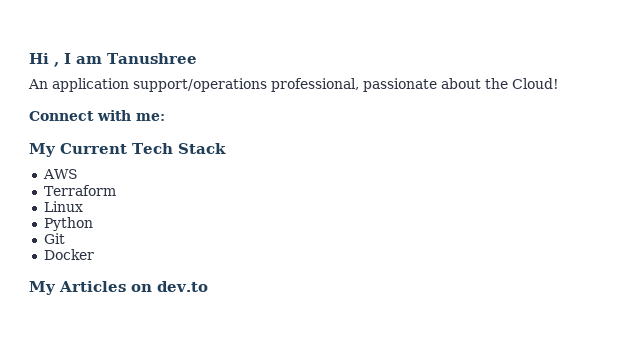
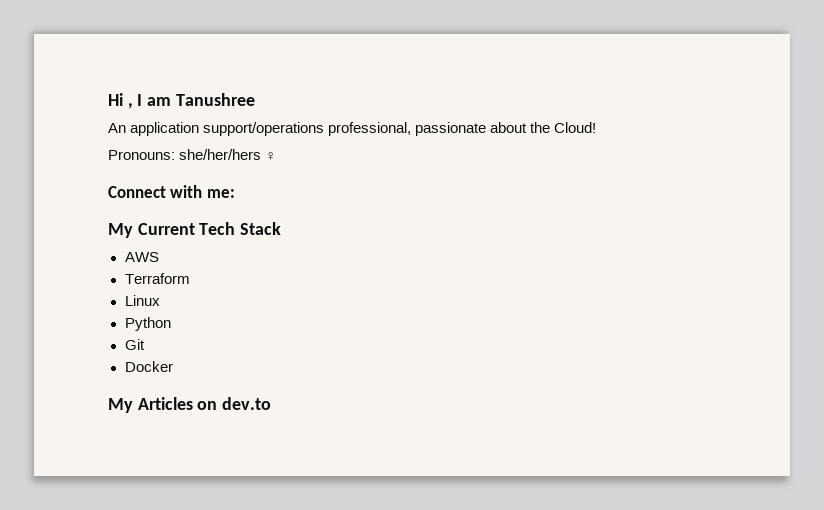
(559, 83) none -> [108,149,277,160] // Pronouns: she/her/hers ♀

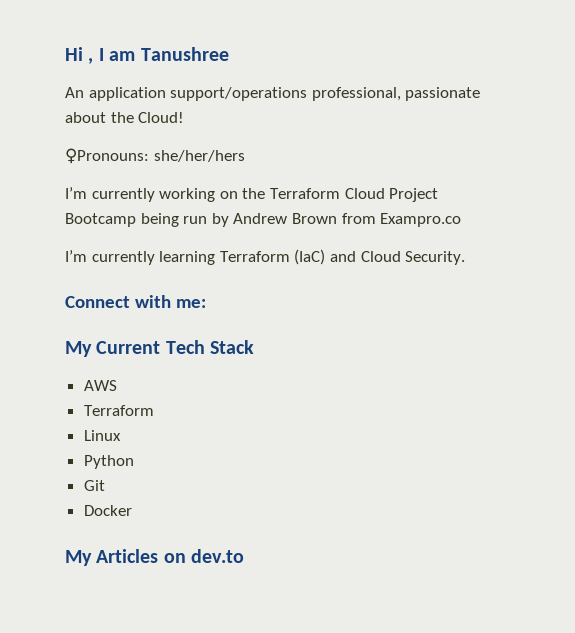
[108,150,175,160] Pronouns: -> [65,148,149,164] ♀Pronouns:
[265,152,277,160] ♀ -> [65,187,439,202] [65,213,462,227] [65,249,466,265] // I’m currently working on the Terraform Cloud Project Bootcamp being run by Andrew Brown from Exampro.co // I’m currently learning Terraform (IaC) and Cloud Security.

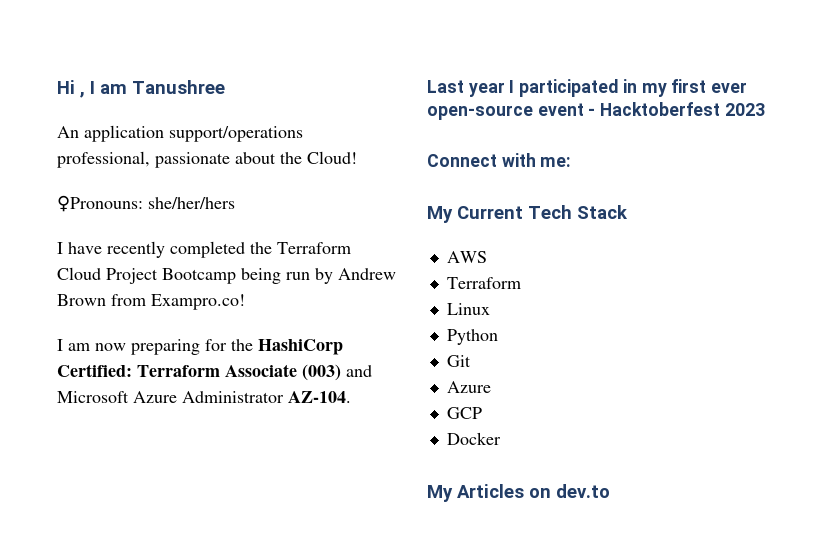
[65,187,238,202] I’m currently working on -> [57,241,245,258] I have recently completed
[380,213,462,227] [65,249,466,265] Exampro.co // I’m currently learning Terraform (IaC) and Cloud Security. -> [151,294,245,310] [57,339,343,355] [57,364,372,381] [57,391,351,403] [427,79,748,97] [427,102,765,120] Exampro.co! // I am now preparing for the HashiCorp Certified: Terraform Associate (003) and Microsoft Azure Administrator AZ-104. // Last year I participated in my first ever open-source event - Hacktoberfest 2023
(105, 485) none -> [446,381,491,393] [446,407,482,419] // Azure // GCP

